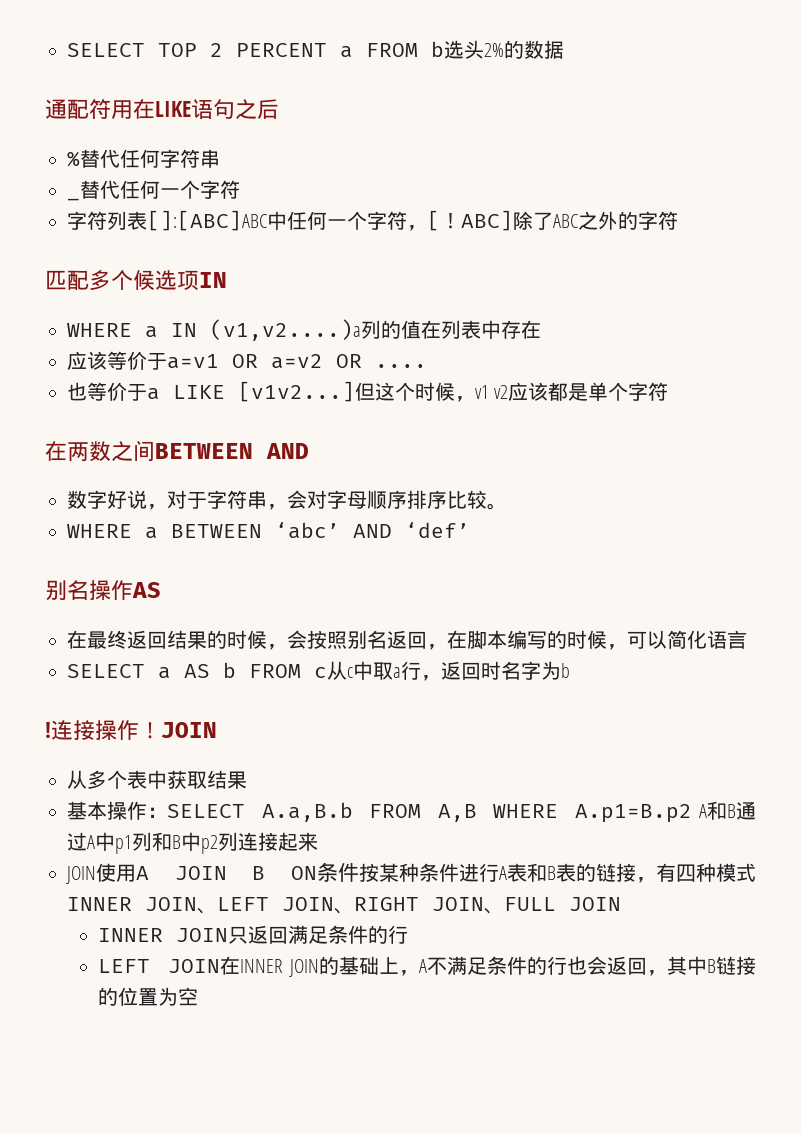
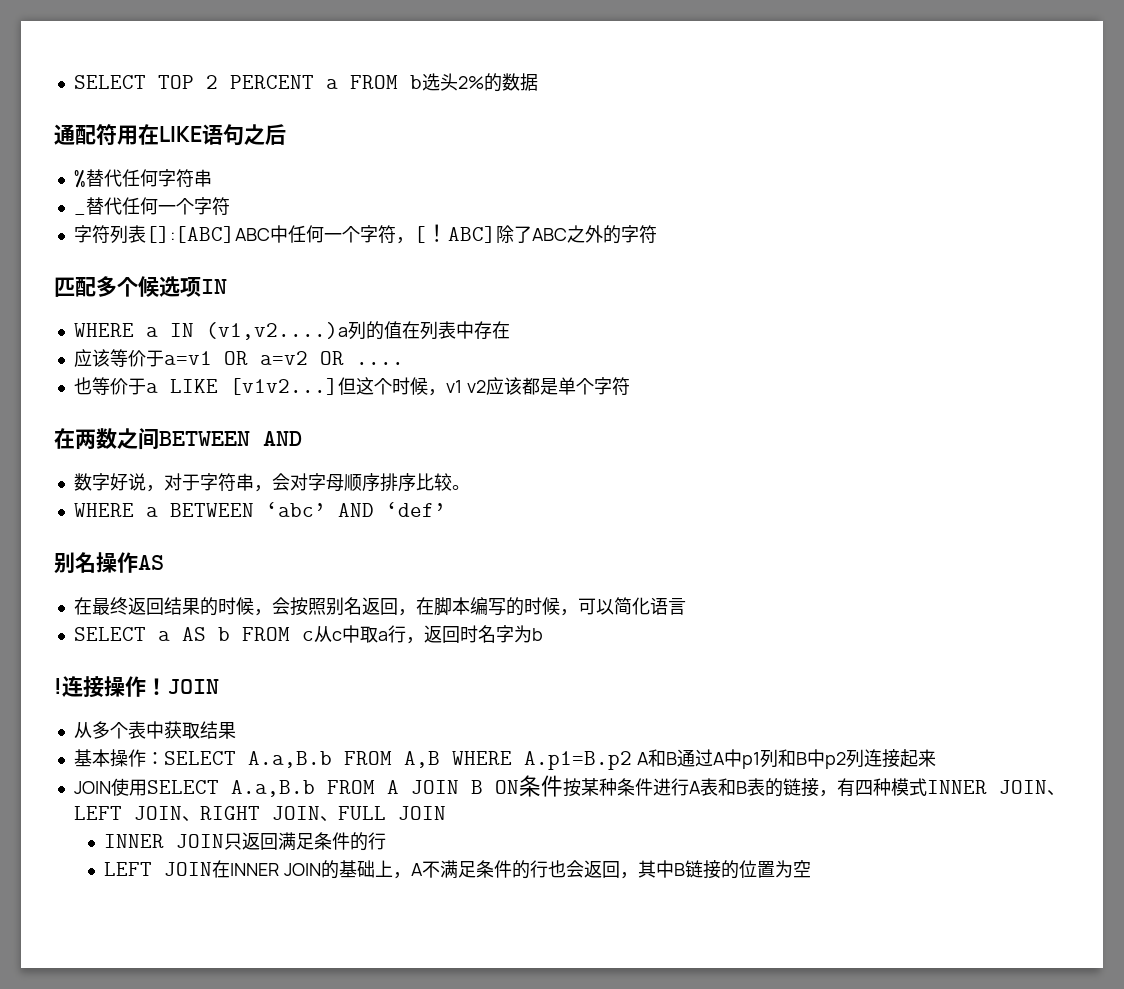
(136, 873) none -> [146,780,375,797] SELECT A.a,B.b FROM

